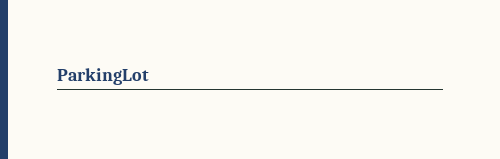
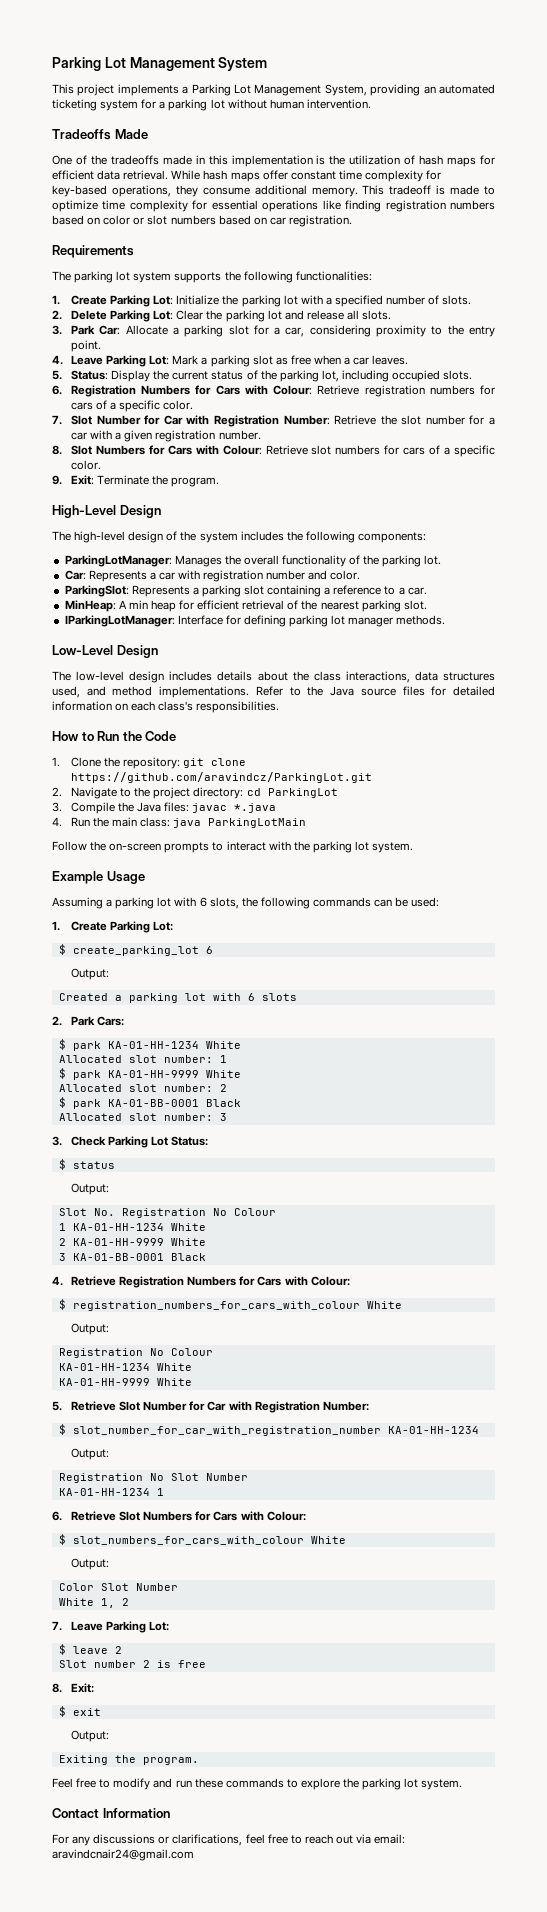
[57,68,149,85] ParkingLot -> [52,57,268,71] [52,84,495,96] [52,99,371,111] [52,129,148,140] [52,155,496,167] [52,170,442,182] [52,185,495,197] [52,200,495,212] [52,215,352,227] [52,245,134,258] [52,271,372,283] [52,295,472,307] [52,310,392,322] [52,325,495,337] [71,340,102,352] [52,355,409,367] [52,370,473,382] [52,385,495,397] [71,400,194,412] [52,415,495,427] [71,430,261,442] [52,445,496,457] [71,460,102,470] [52,475,220,487] [52,505,161,518] [52,531,426,543] [64,555,442,567] [64,570,361,582] [64,585,427,597] [64,600,427,612] [64,615,446,627] [52,645,158,658] [52,671,496,683] [52,686,496,698] [52,701,280,713] [52,731,177,741] [52,757,247,769] [71,772,373,783] [52,787,338,799] [52,802,277,814] [52,817,307,828] [52,841,414,853] [52,871,145,884] [52,897,440,909] [52,921,174,933] [58,944,213,956] [71,968,110,980] [58,993,297,1003] [52,1016,125,1026] [58,1039,241,1051] [58,1055,227,1063] [58,1068,241,1080] [58,1084,227,1092] [58,1097,241,1109] [58,1113,227,1121] [52,1136,209,1148] [58,1159,115,1170] [71,1183,110,1195] [58,1208,276,1218] [58,1223,206,1231] [58,1238,206,1246] [58,1253,206,1261] [52,1276,350,1288] [58,1299,402,1311] [71,1323,110,1335] [58,1348,213,1358] [58,1363,192,1371] [58,1378,192,1386] [52,1401,369,1413] [58,1424,479,1436] [71,1448,110,1460] [58,1473,248,1483] [58,1488,164,1496] [52,1511,306,1521] [58,1534,346,1545] [71,1558,110,1570] [58,1583,178,1591] [58,1598,129,1608] [52,1621,170,1633] [58,1644,122,1655] [58,1660,206,1668] [52,1683,95,1693] [58,1706,101,1717] [71,1730,110,1742] [58,1755,199,1765] [52,1778,463,1790] [52,1808,170,1818] [52,1834,406,1846] [52,1849,194,1861] Parking Lot Management System // This project implements a Parking Lot Management System, providing an automated ticketing system for a parking lot without human intervention. // Tradeoffs Made // One of the tradeoffs made in this implementation is the utilization of hash maps for efficient data retrieval. While hash maps offer constant time complexity for key-based operations, they consume additional memory. This tradeoff is made to optimize time complexity for essential operations like finding registration numbers based on color or slot numbers based on car registration. // Requirements // The parking lot system supports the following functionalities: // 1. Create Parking Lot: Initialize the parking lot with a specified number of slots. // 2. Delete Parking Lot: Clear the parking lot and release all slots. // 3. Park Car: Allocate a parking slot for a car, considering proximity to the entry point. // 4. Leave Parking Lot: Mark a parking slot as free when a car leaves. // 5. Status: Display the current status of the parking lot, including occupied slots. // 6. Registration Numbers for Cars with Colour: Retrieve registration numbers for cars of a specific color. // 7. Slot Number for Car with Registration Number: Retrieve the slot number for a car with a given registration number. // 8. Slot Numbers for Cars with Colour: Retrieve slot numbers for cars of a specific color. // 9. Exit: Terminate the program. // High-Level Design // The high-level design of the system includes the following components: // ParkingLotManager: Manages the overall functionality of the parking lot. // Car: Represents a car with registration number and color. // ParkingSlot: Represents a parking slot containing a reference to a car. // MinHeap: A min heap for efficient retrieval of the nearest parking slot. // IParkingLotManager: Interface for defining parking lot manager methods. // Low-Level Design // The low-level design includes details about the class interactions, data structures used, and method implementations. Refer to the Java source files for detailed information on each class's responsibilities. // How to Run the Code // 1. Clone the repository: git clone https://github.com/aravindcz/ParkingLot.git // 2. Navigate to the project directory: cd ParkingLot // 3. Compile the Java files: javac *.java // 4. Run the main class: java ParkingLotMain // Follow the on-screen prompts to interact with the parking lot system. // Example Usage // Assuming a parking lot with 6 slots, the following commands can be used: // 1. Create Parking Lot: // $ create_parking_lot 6 // Output: // Created a parking lot with 6 slots // 2. Park Cars: // $ park KA-01-HH-1234 White // Allocated slot number: 1 // $ park KA-01-HH-9999 White // Allocated slot number: 2 // $ park KA-01-BB-0001 Black // Allocated slot number: 3 // 3. Check Parking Lot Status: // $ status // Output: // Slot No. Registration No Colour // 1 KA-01-HH-1234 White // 2 KA-01-HH-9999 White // 3 KA-01-BB-0001 Black // 4. Retrieve Registration Numbers for Cars with Colour: // $ registration_numbers_for_cars_with_colour White // Output: // Registration No Colour // KA-01-HH-1234 White // KA-01-HH-9999 White // 5. Retrieve Slot Number for Car with Registration Number: // $ slot_number_for_car_with_registration_number KA-01-HH-1234 // Output: // Registration No Slot Number // KA-01-HH-1234 1 // 6. Retrieve Slot Numbers for Cars with Colour: // $ slot_numbers_for_cars_with_colour White // Output: // Color Slot Number // White 1, 2 // 7. Leave Parking Lot: // $ leave 2 // Slot number 2 is free // 8. Exit: // $ exit // Output: // Exiting the program. // Feel free to modify and run these commands to explore the parking lot system. // Contact Information // For any discussions or clarifications, feel free to reach out via email: aravindcnair24@gmail.com

